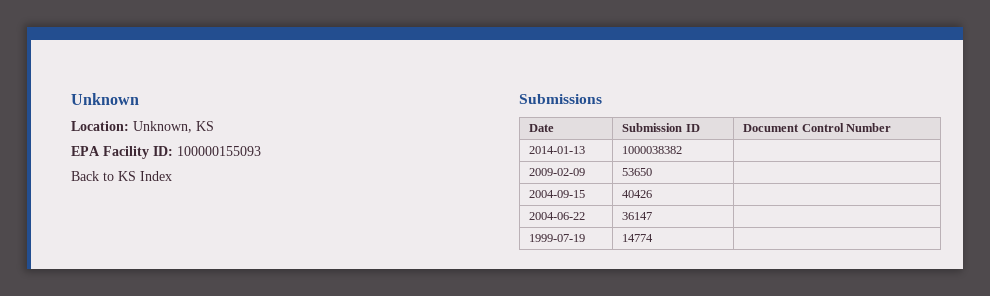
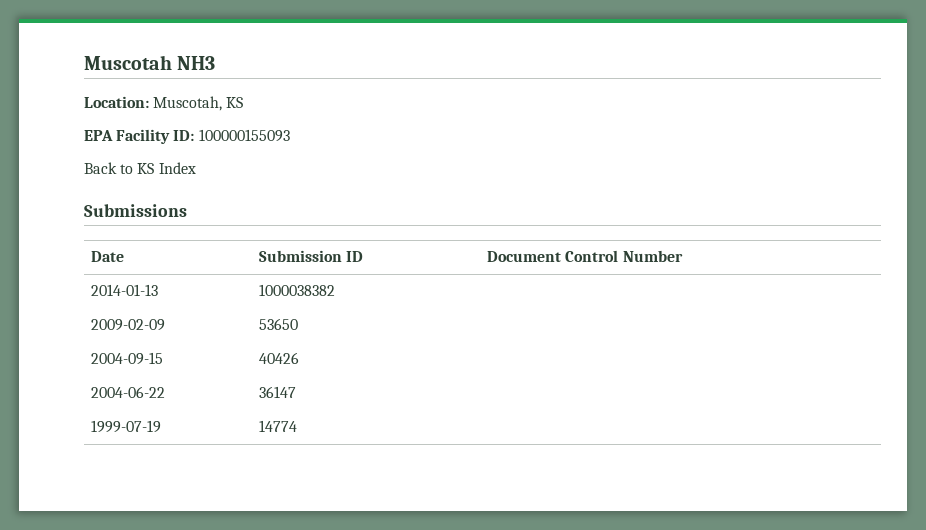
[71,93,139,105] Unknown -> [84,55,216,70] Muscotah NH3
[133,121,192,133] Unknown, -> [153,96,223,111] Muscotah,

